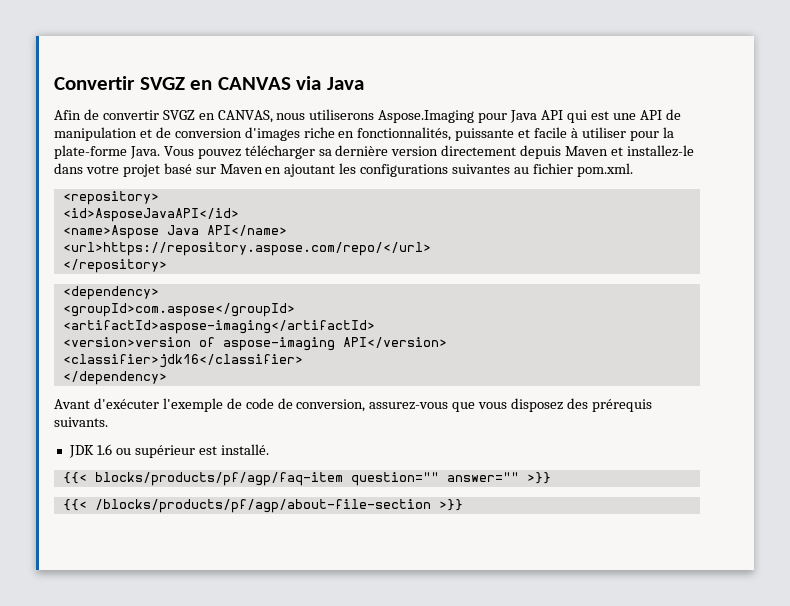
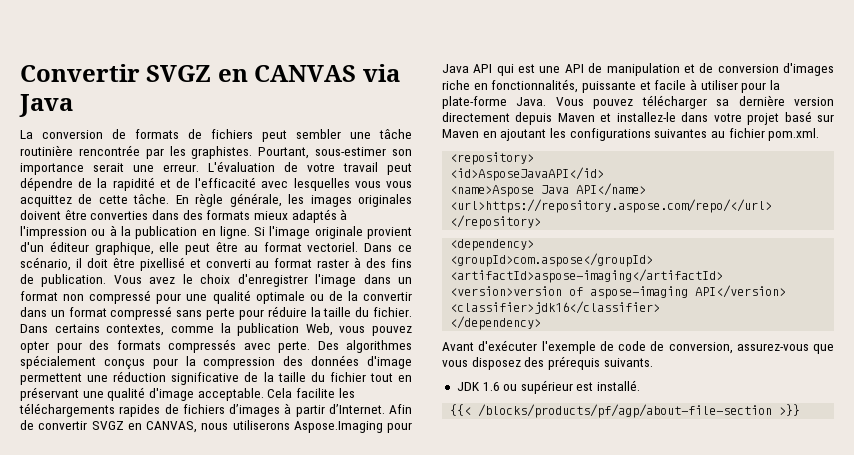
(364, 83) none -> [20,129,412,142] [20,145,412,159] [20,161,412,175] [20,177,412,191] [20,193,413,207] [20,209,348,223] [20,225,413,239] [20,241,413,255] [20,257,413,271] [20,274,413,287] [20,290,413,304] [20,306,412,320] [20,323,412,336] [20,339,412,353] [20,355,412,369] [20,371,413,385] [20,387,355,401] [19,403,385,417] La conversion de formats de fichiers peut sembler une tâche routinière rencontrée par les graphistes. Pourtant, sous-estimer son importance serait une erreur. L'évaluation de votre travail peut dépendre de la rapidité et de l'efficacité avec lesquelles vous vous acquittez de cette tâche. En règle générale, les images originales doivent être converties dans des formats mieux adaptés à l'impression ou à la publication en ligne. Si l'image originale provient d'un éditeur graphique, elle peut être au format vectoriel. Dans ce scénario, il doit être pixellisé et converti au format raster à des fins de publication. Vous avez le choix d'enregistrer l'image dans un format non compressé pour une qualité optimale ou de la convertir dans un format compressé sans perte pour réduire la taille du fichier. Dans certains contextes, comme la publication Web, vous pouvez opter pour des formats compressés avec perte. Des algorithmes spécialement conçus pour la compression des données d'image permettent une réduction significative de la taille du fichier tout en préservant une qualité d'image acceptable. Cela facilite les téléchargements rapides de fichiers d’images à partir d’Internet.
[62,472,551,486] // {{< blocks/products/pf/agp/faq-item question="" answer="" >}} -> (641, 385) none

